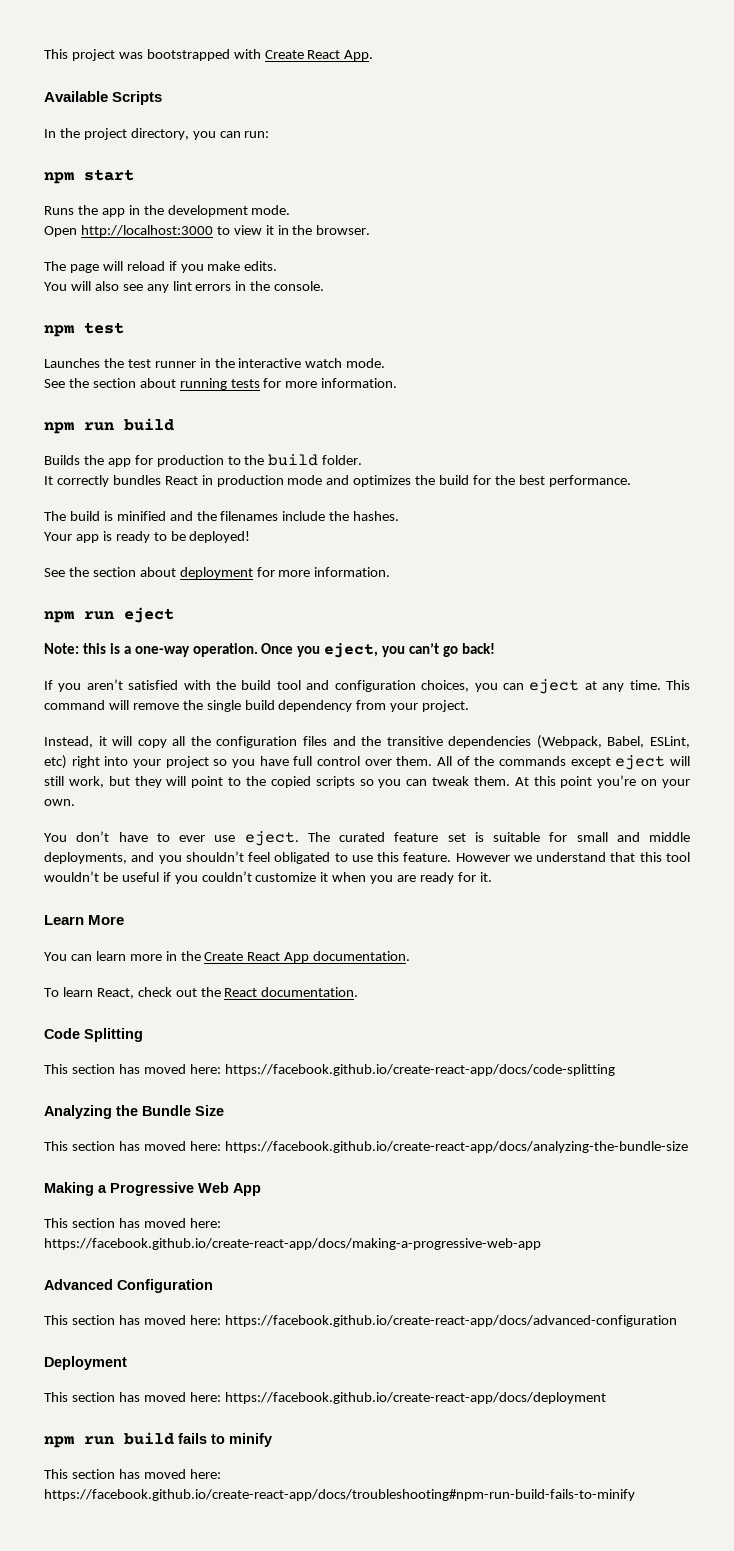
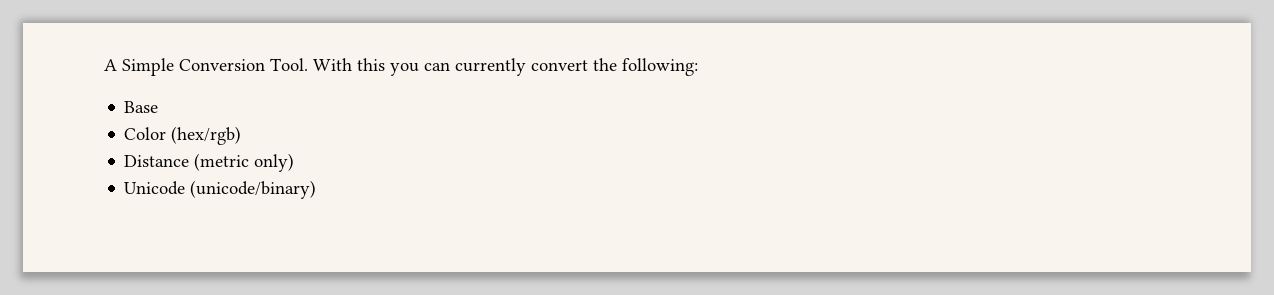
[44,49,374,61] [44,91,163,105] [44,128,270,140] [44,169,134,184] [44,205,291,217] [44,225,371,237] [44,261,278,273] [44,281,325,293] [44,322,124,337] [44,358,386,368] [44,378,398,390] [44,418,174,434] [44,454,363,467] [44,475,631,487] [44,511,400,521] [44,531,251,543] [44,567,391,579] [44,607,174,623] [44,643,495,658] [44,679,690,694] [44,700,470,712] [44,735,690,749] [44,755,690,770] [44,775,691,788] [44,799,75,806] [44,831,690,846] [44,851,690,864] [44,871,492,884] [44,915,125,925] [44,951,411,963] [44,987,359,999] [44,1028,143,1042] [44,1064,615,1076] [44,1105,224,1119] [44,1141,688,1153] [44,1182,261,1196] [44,1218,221,1228] [44,1238,541,1250] [44,1279,213,1293] [44,1315,677,1327] [44,1356,127,1370] [44,1392,606,1404] [44,1432,272,1448] [44,1469,221,1479] [44,1489,635,1501] This project was bootstrapped with Create React App. // Available Scripts // In the project directory, you can run: // npm start // Runs the app in the development mode. // Open http://localhost:3000 to view it in the browser. // The page will reload if you make edits. // You will also see any lint errors in the console. // npm test // Launches the test runner in the interactive watch mode. // See the section about running tests for more information. // npm run build // Builds the app for production to the build folder. // It correctly bundles React in production mode and optimizes the build for the best performance. // The build is minified and the filenames include the hashes. // Your app is ready to be deployed! // See the section about deployment for more information. // npm run eject // Note: this is a one-way operation. Once you eject, you can’t go back! // If you aren’t satisfied with the build tool and configuration choices, you can eject at any time. This command will remove the single build dependency from your project. // Instead, it will copy all the configuration files and the transitive dependencies (Webpack, Babel, ESLint, etc) right into your project so you have full control over them. All of the commands except eject will still work, but they will point to the copied scripts so you can tweak them. At this point you’re on your own. // You don’t have to ever use eject. The curated feature set is suitable for small and middle deployments, and you shouldn’t feel obligated to use this feature. However we understand that this tool wouldn’t be useful if you couldn’t customize it when you are ready for it. // Learn More // You can learn more in the Create React App documentation. // To learn React, check out the React documentation. // Code Splitting // This section has moved here: https://facebook.github.io/create-react-app/docs/code-splitting // Analyzing the Bundle Size // This section has moved here: https://facebook.github.io/create-react-app/docs/analyzing-the-bundle-size // Making a Progressive Web App // This section has moved here: https://facebook.github.io/create-react-app/docs/making-a-progressive-web-app // Advanced Configuration // This section has moved here: https://facebook.github.io/create-react-app/docs/advanced-configuration // Deployment // This section has moved here: https://facebook.github.io/create-react-app/docs/deployment // npm run build fails to minify // This section has moved here: https://facebook.github.io/create-react-app/docs/troubleshooting#npm-run-build-fails-to-minify -> [104,58,698,76] [124,101,159,113] [124,126,242,145] [124,153,295,172] [124,180,317,199] A Simple Conversion Tool. With this you can currently convert the following: // Base // Color (hex/rgb) // Distance (metric only) // Unicode (unicode/binary)

